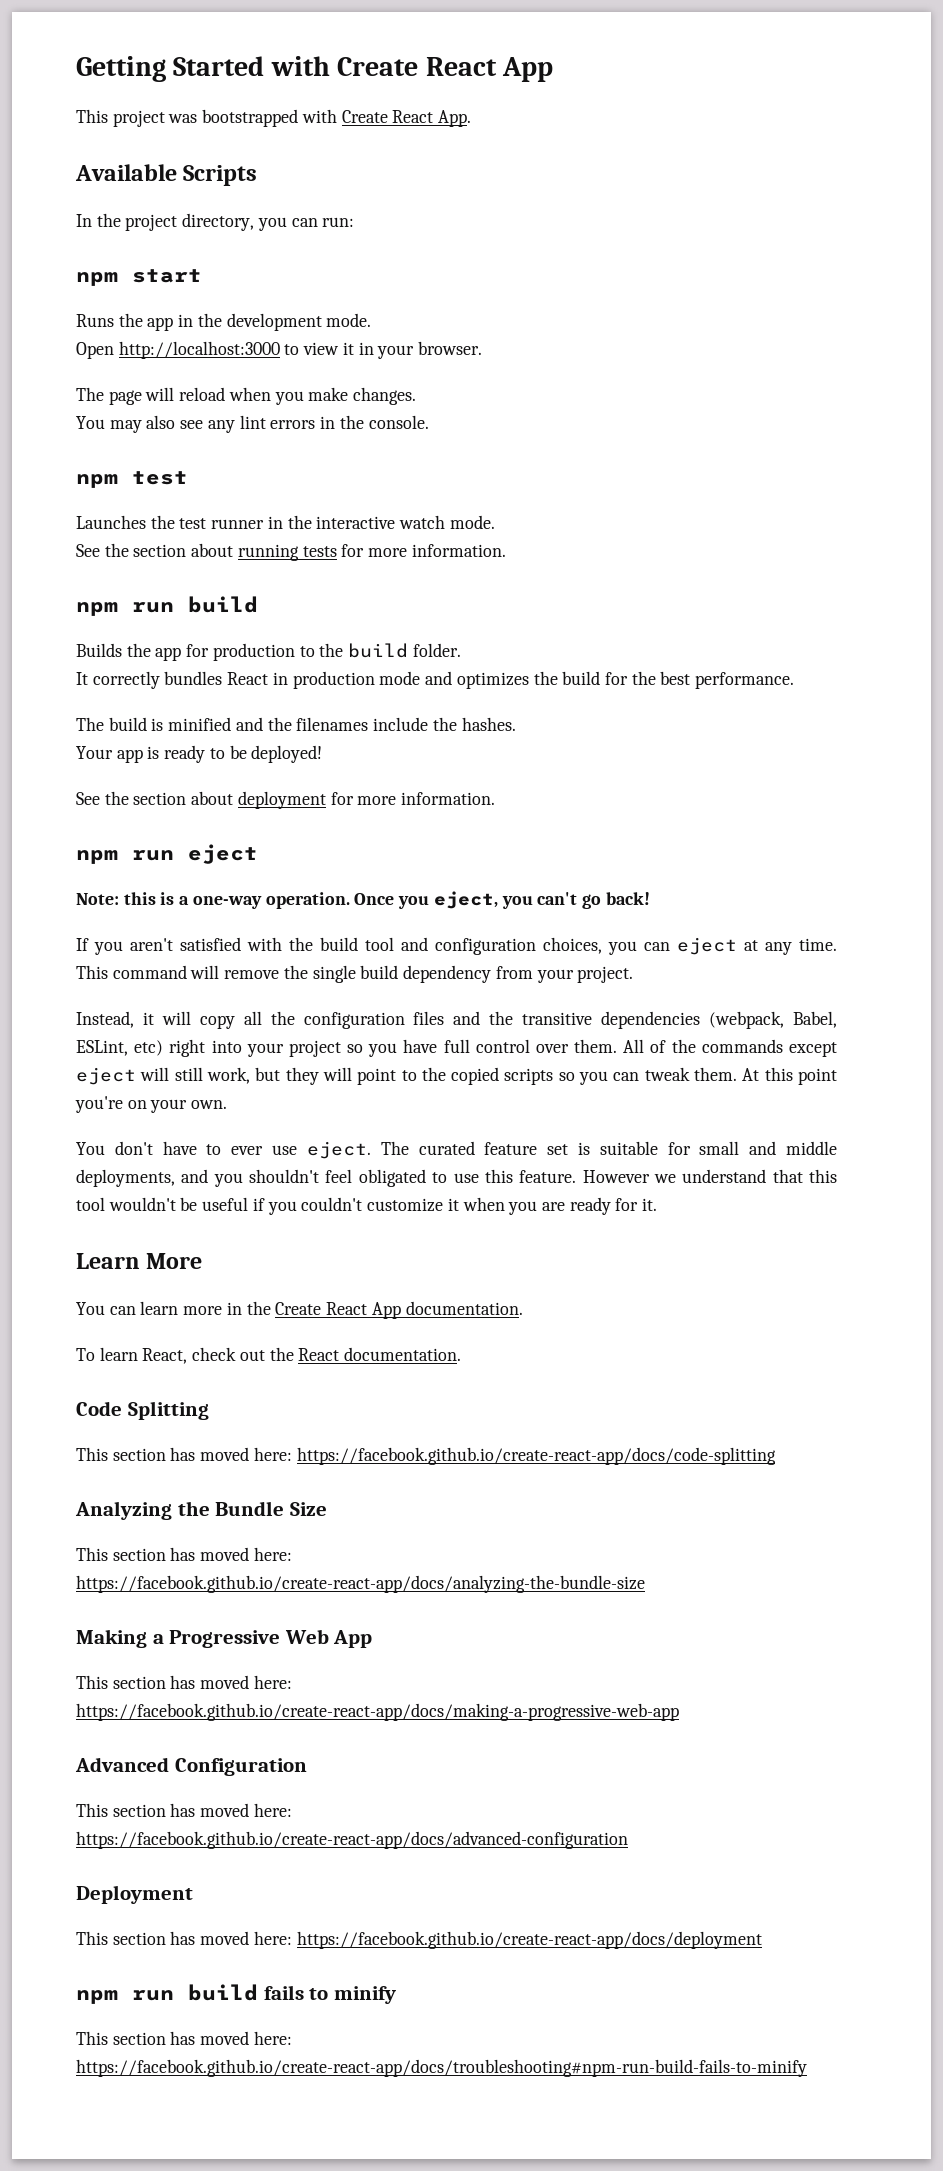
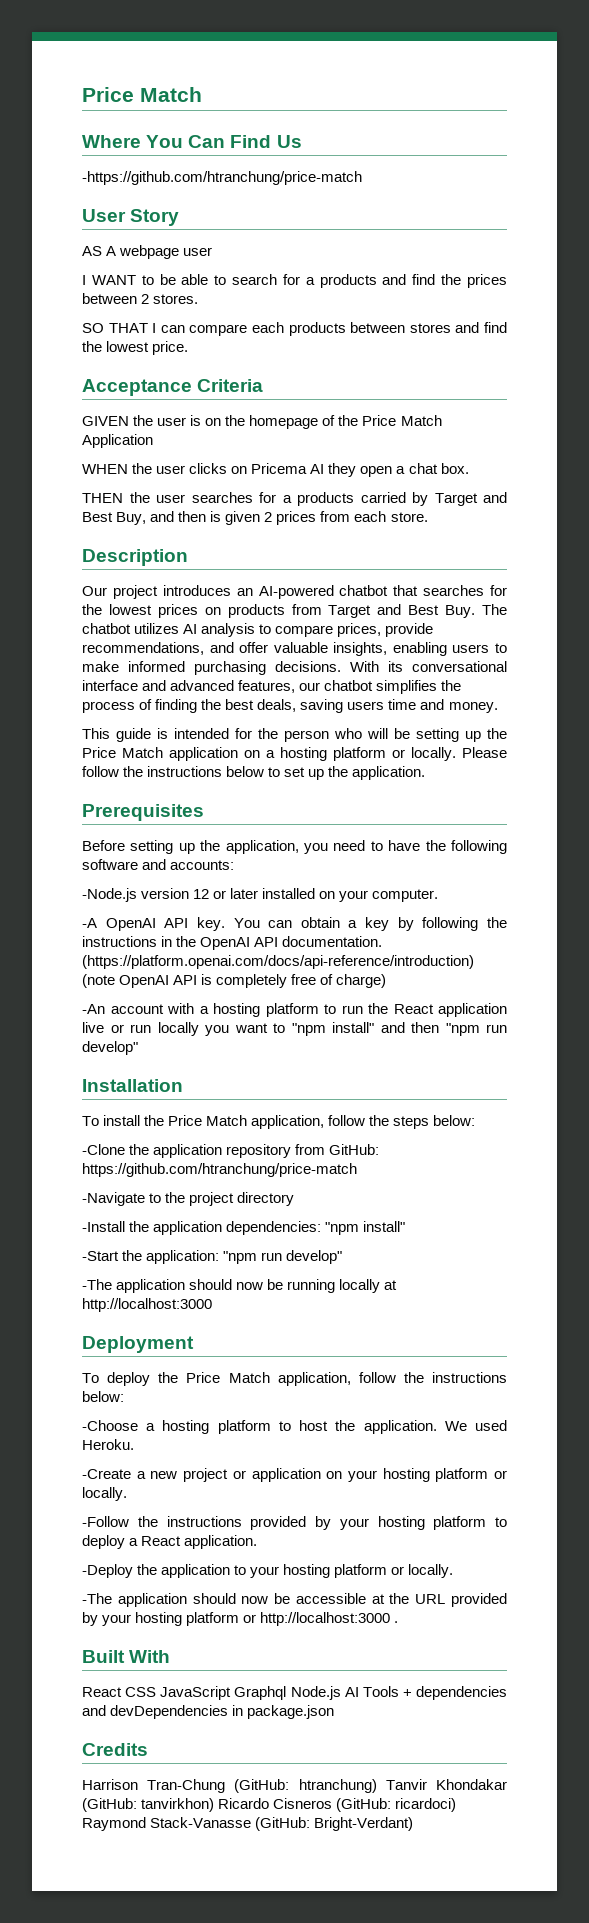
[76,56,554,82] [76,109,472,127] [75,164,258,186] [76,213,355,231] [76,269,202,286] [76,313,372,331] [76,341,483,359] [76,387,417,405] [76,415,429,433] [76,471,188,488] [76,515,495,529] [76,543,506,561] [76,596,258,616] [76,643,461,661] [76,671,795,689] [76,717,516,731] [76,745,323,763] [76,791,496,809] [76,844,258,864] [76,891,650,909] [76,937,837,955] [76,965,634,983] [76,1011,837,1029] [76,1039,837,1057] [76,1067,837,1085] [75,1096,228,1113] [76,1141,837,1159] [76,1169,837,1187] [76,1197,658,1215] [76,1253,203,1269] [76,1301,523,1319] [76,1347,462,1364] [76,1401,209,1420] [76,1447,776,1465] [75,1501,327,1520] [76,1547,292,1561] [76,1575,645,1593] [76,1629,373,1648] [76,1675,292,1689] [76,1703,679,1721] [75,1757,307,1776] [76,1803,292,1817] [76,1831,628,1849] [76,1885,193,1904] [76,1931,762,1949] [76,1984,396,2004] [76,2031,292,2045] [76,2059,807,2077] Getting Started with Create React App // This project was bootstrapped with Create React App. // Available Scripts // In the project directory, you can run: // npm start // Runs the app in the development mode. // Open http://localhost:3000 to view it in your browser. // The page will reload when you make changes. // You may also see any lint errors in the console. // npm test // Launches the test runner in the interactive watch mode. // See the section about running tests for more information. // npm run build // Builds the app for production to the build folder. // It correctly bundles React in production mode and optimizes the build for the best performance. // The build is minified and the filenames include the hashes. // Your app is ready to be deployed! // See the section about deployment for more information. // npm run eject // Note: this is a one-way operation. Once you eject, you can't go back! // If you aren't satisfied with the build tool and configuration choices, you can eject at any time. This command will remove the single build dependency from your project. // Instead, it will copy all the configuration files and the transitive dependencies (webpack, Babel, ESLint, etc) right into your project so you have full control over them. All of the commands except eject will still work, but they will point to the copied scripts so you can tweak them. At this point you're on your own. // You don't have to ever use eject. The curated feature set is suitable for small and middle deployments, and you shouldn't feel obligated to use this feature. However we understand that this tool wouldn't be useful if you couldn't customize it when you are ready for it. // Learn More // You can learn more in the Create React App documentation. // To learn React, check out the React documentation. // Code Splitting // This section has moved here: https://facebook.github.io/create-react-app/docs/code-splitting // Analyzing the Bundle Size // This section has moved here: https://facebook.github.io/create-react-app/docs/analyzing-the-bundle-size // Making a Progressive Web App // This section has moved here: https://facebook.github.io/create-react-app/docs/making-a-progressive-web-app // Advanced Configuration // This section has moved here: https://facebook.github.io/create-react-app/docs/advanced-configuration // Deployment // This section has moved here: https://facebook.github.io/create-react-app/docs/deployment // npm run build fails to minify // This section has moved here: https://facebook.github.io/create-react-app/docs/troubleshooting#npm-run-build-fails-to-minify -> [82,87,202,102] [82,135,302,148] [82,171,362,185] [82,209,180,226] [82,245,213,259] [82,274,508,288] [82,293,199,304] [82,322,508,336] [82,341,189,355] [82,379,264,396] [82,415,442,429] [82,434,153,448] [82,463,469,477] [82,492,507,506] [82,511,428,525] [82,549,188,566] [82,585,507,599] [82,604,507,618] [82,623,434,637] [82,642,507,656] [82,661,507,675] [82,680,462,694] [82,699,498,713] [82,728,507,742] [82,747,507,761] [82,766,426,780] [82,804,204,821] [82,840,507,854] [82,859,235,870] [82,888,439,902] [82,917,507,931] [82,936,383,950] [82,955,474,969] [82,974,387,988] [82,1003,507,1017] [82,1022,507,1036] [82,1041,138,1055] [82,1079,183,1092] [82,1115,476,1129] [82,1144,380,1158] [82,1163,357,1177] [82,1192,295,1206] [82,1221,406,1235] [82,1250,343,1264] [82,1279,398,1293] [82,1298,212,1312] [82,1336,194,1353] [82,1372,507,1386] [82,1391,124,1402] [82,1420,508,1434] [82,1439,134,1450] [82,1468,507,1482] [82,1487,127,1501] [82,1516,507,1530] [82,1535,258,1549] [82,1564,454,1578] [82,1593,507,1607] [82,1612,399,1626] [82,1650,171,1663] [82,1686,507,1700] [82,1705,335,1719] [82,1743,148,1756] [82,1779,507,1793] [82,1798,457,1812] [82,1817,414,1831] Price Match // Where You Can Find Us // -https://github.com/htranchung/price-match // User Story // AS A webpage user // I WANT to be able to search for a products and find the prices between 2 stores. // SO THAT I can compare each products between stores and find the lowest price. // Acceptance Criteria // GIVEN the user is on the homepage of the Price Match Application // WHEN the user clicks on Pricema AI they open a chat box. // THEN the user searches for a products carried by Target and Best Buy, and then is given 2 prices from each store. // Description // Our project introduces an AI-powered chatbot that searches for the lowest prices on products from Target and Best Buy. The chatbot utilizes AI analysis to compare prices, provide recommendations, and offer valuable insights, enabling users to make informed purchasing decisions. With its conversational interface and advanced features, our chatbot simplifies the process of finding the best deals, saving users time and money. // This guide is intended for the person who will be setting up the Price Match application on a hosting platform or locally. Please follow the instructions below to set up the application. // Prerequisites // Before setting up the application, you need to have the following software and accounts: // -Node.js version 12 or later installed on your computer. // -A OpenAI API key. You can obtain a key by following the instructions in the OpenAI API documentation. (https://platform.openai.com/docs/api-reference/introduction) (note OpenAI API is completely free of charge) // -An account with a hosting platform to run the React application live or run locally you want to "npm install" and then "npm run develop" // Installation // To install the Price Match application, follow the steps below: // -Clone the application repository from GitHub: https://github.com/htranchung/price-match // -Navigate to the project directory // -Install the application dependencies: "npm install" // -Start the application: "npm run develop" // -The application should now be running locally at http://localhost:3000 // Deployment // To deploy the Price Match application, follow the instructions below: // -Choose a hosting platform to host the application. We used Heroku. // -Create a new project or application on your hosting platform or locally. // -Follow the instructions provided by your hosting platform to deploy a React application. // -Deploy the application to your hosting platform or locally. // -The application should now be accessible at the URL provided by your hosting platform or http://localhost:3000 . // Built With // React CSS JavaScript Graphql Node.js AI Tools + dependencies and devDependencies in package.json // Credits // Harrison Tran-Chung (GitHub: htranchung) Tanvir Khondakar (GitHub: tanvirkhon) Ricardo Cisneros (GitHub: ricardoci) Raymond Stack-Vanasse (GitHub: Bright-Verdant)

